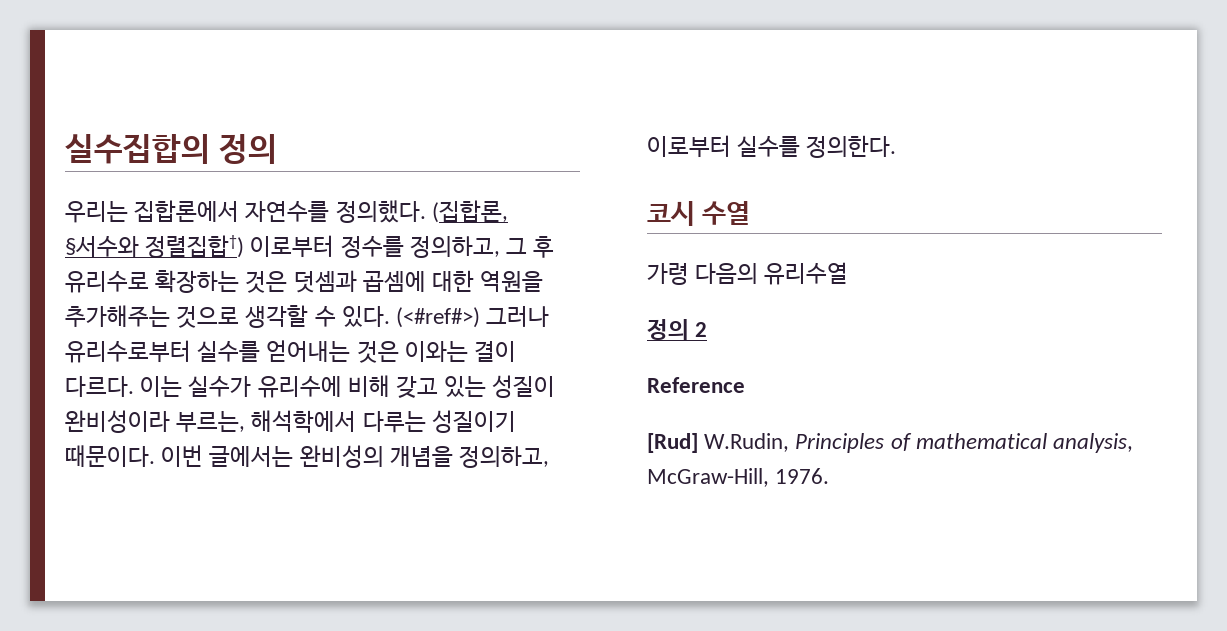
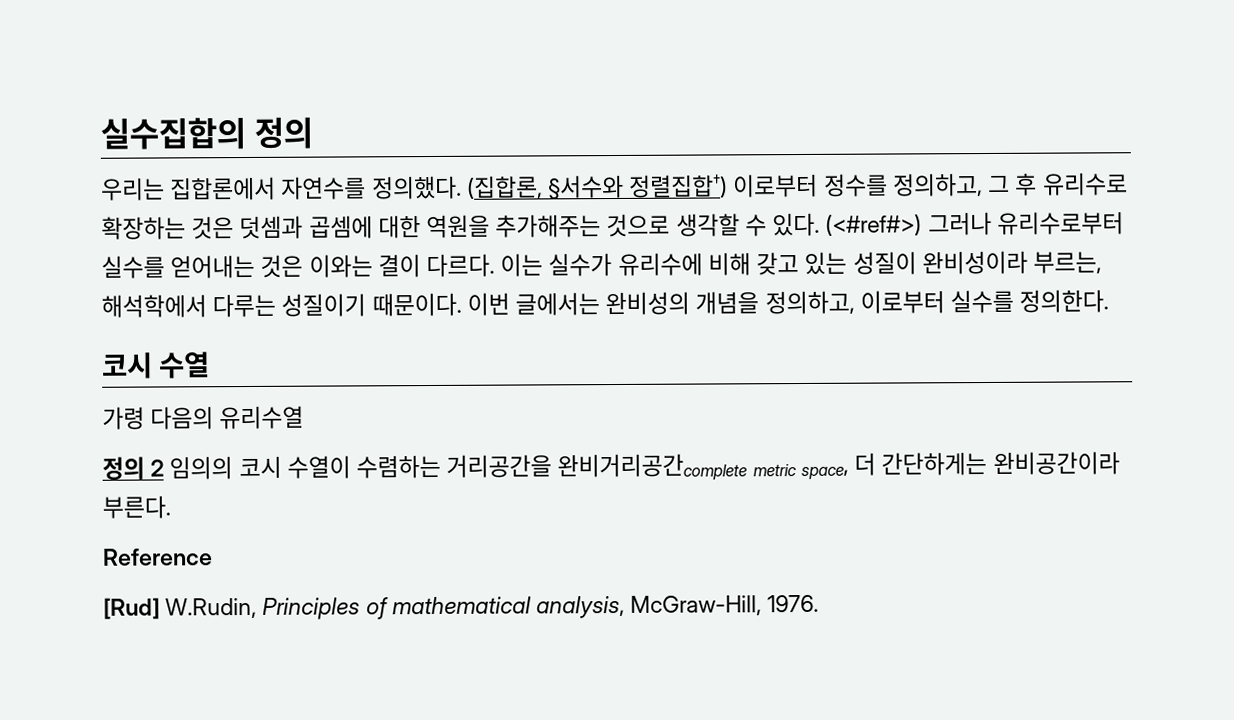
(708, 329) none -> [169,451,1120,482] [102,495,171,519] 임의의 코시 수열이 수렴하는 거리공간을 완비거리공간complete metric space, 더 간단하게는 완비공간이라 부른다.

